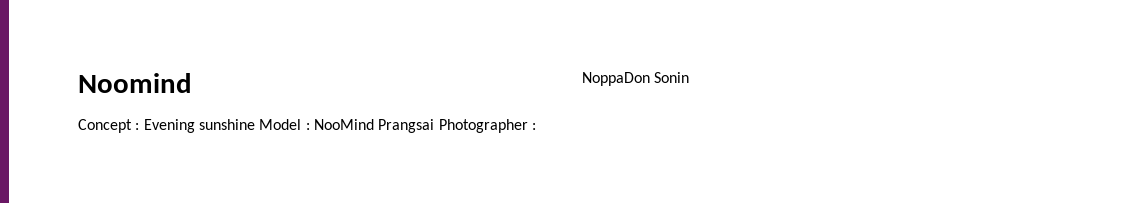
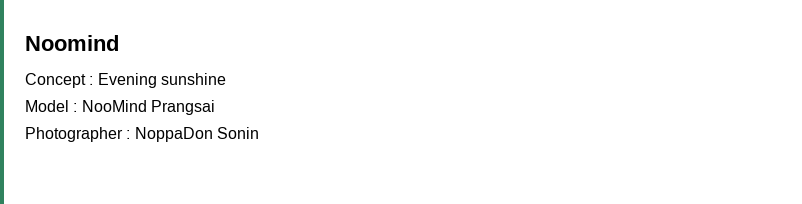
(255, 124) none -> (226, 79) //
(435, 126) none -> (215, 107) //

